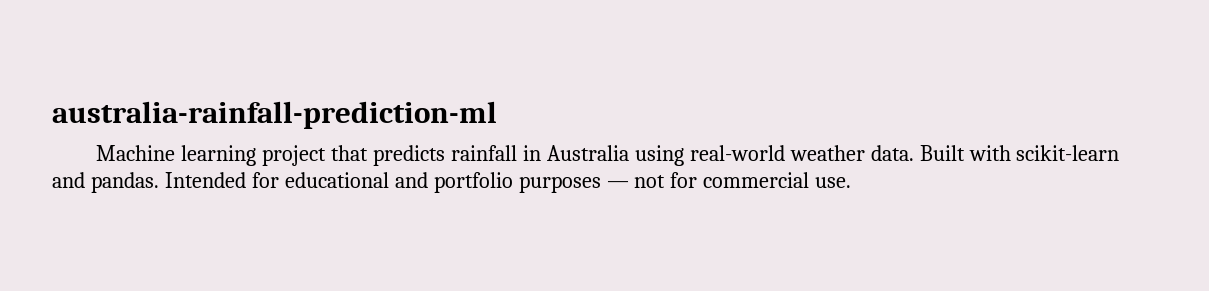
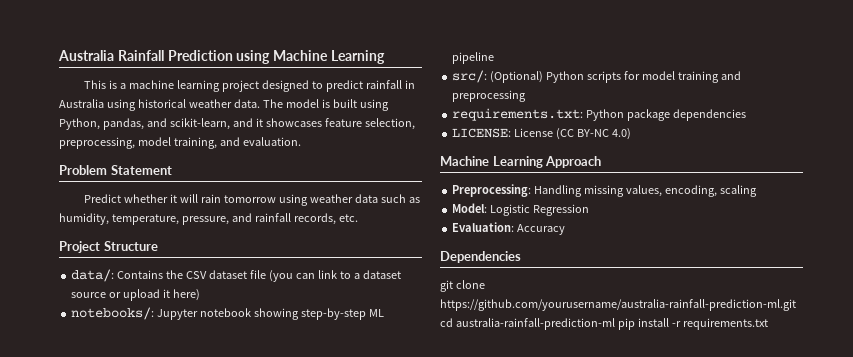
[52,101,497,129] [96,145,446,166] australia-rainfall-prediction-ml // Machine learning project that predicts -> [58,50,385,64] [84,80,364,92] Australia Rainfall Prediction using Machine Learning // This is a machine learning project designed to predict
[689,145,785,161] real-world -> [137,99,186,108] historical
[919,145,1120,161] [52,172,852,193] Built with scikit-learn and pandas. Intended for educational and portfolio purposes — not for commercial use. -> [262,99,389,111] [59,118,415,130] [59,137,301,149] [59,165,172,175] [84,194,421,206] [59,213,358,225] [59,241,158,253] [71,269,401,282] [71,289,200,301] [71,307,384,320] [452,52,495,64] [452,70,741,83] [452,90,527,102] [452,108,747,121] [452,128,631,140] [440,156,602,168] [452,184,757,197] [452,203,590,216] [452,222,566,235] [440,251,521,263] [440,280,485,292] [440,299,796,311] [440,318,768,330] The model is built using Python, pandas, and scikit-learn, and it showcases feature selection, preprocessing, model training, and evaluation. // Problem Statement // Predict whether it will rain tomorrow using weather data such as humidity, temperature, pressure, and rainfall records, etc. // Project Structure // data/: Contains the CSV dataset file (you can link to a dataset source or upload it here) // notebooks/: Jupyter notebook showing step-by-step ML pipeline // src/: (Optional) Python scripts for model training and preprocessing // requirements.txt: Python package dependencies // LICENSE: License (CC BY-NC 4.0) // Machine Learning Approach // Preprocessing: Handling missing values, encoding, scaling // Model: Logistic Regression // Evaluation: Accuracy // Dependencies // git clone https://github.com/yourusername/australia-rainfall-prediction-ml.git cd australia-rainfall-prediction-ml pip install -r requirements.txt

